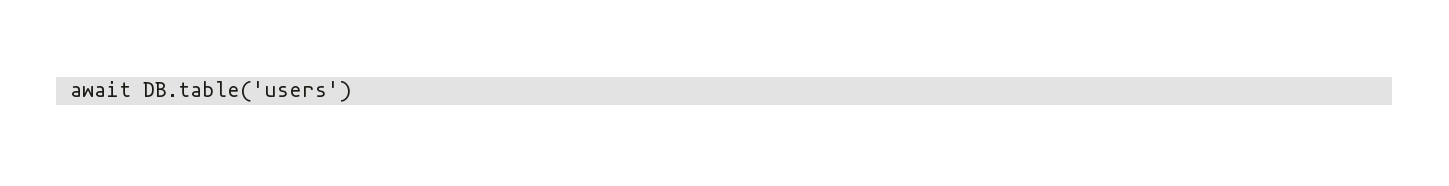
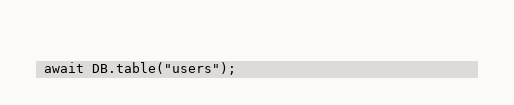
[142,81,352,102] DB.table('users') -> [91,62,236,75] DB.table("users");

